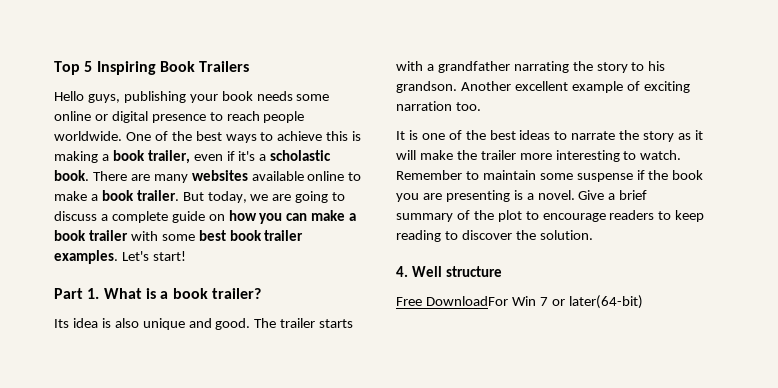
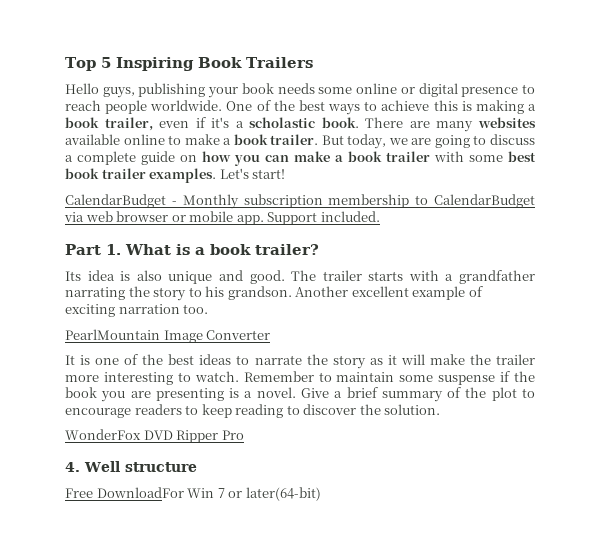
(186, 256) none -> [65,194,535,209] [64,211,380,225] // CalendarBudget - Monthly subscription membership to CalendarBudget via web browser or mobile app. Support included.
(481, 106) none -> [65,329,271,343] // PearlMountain Image Converter
(593, 235) none -> [65,429,244,443] // WonderFox DVD Ripper Pro

